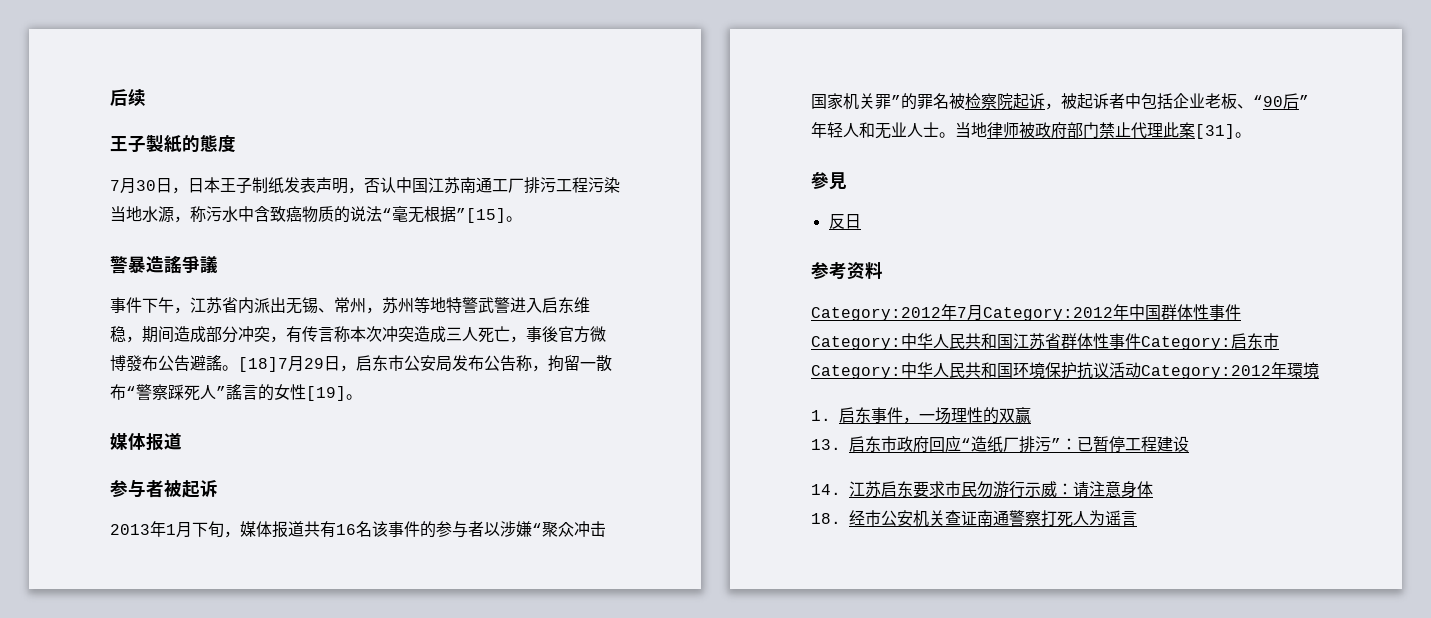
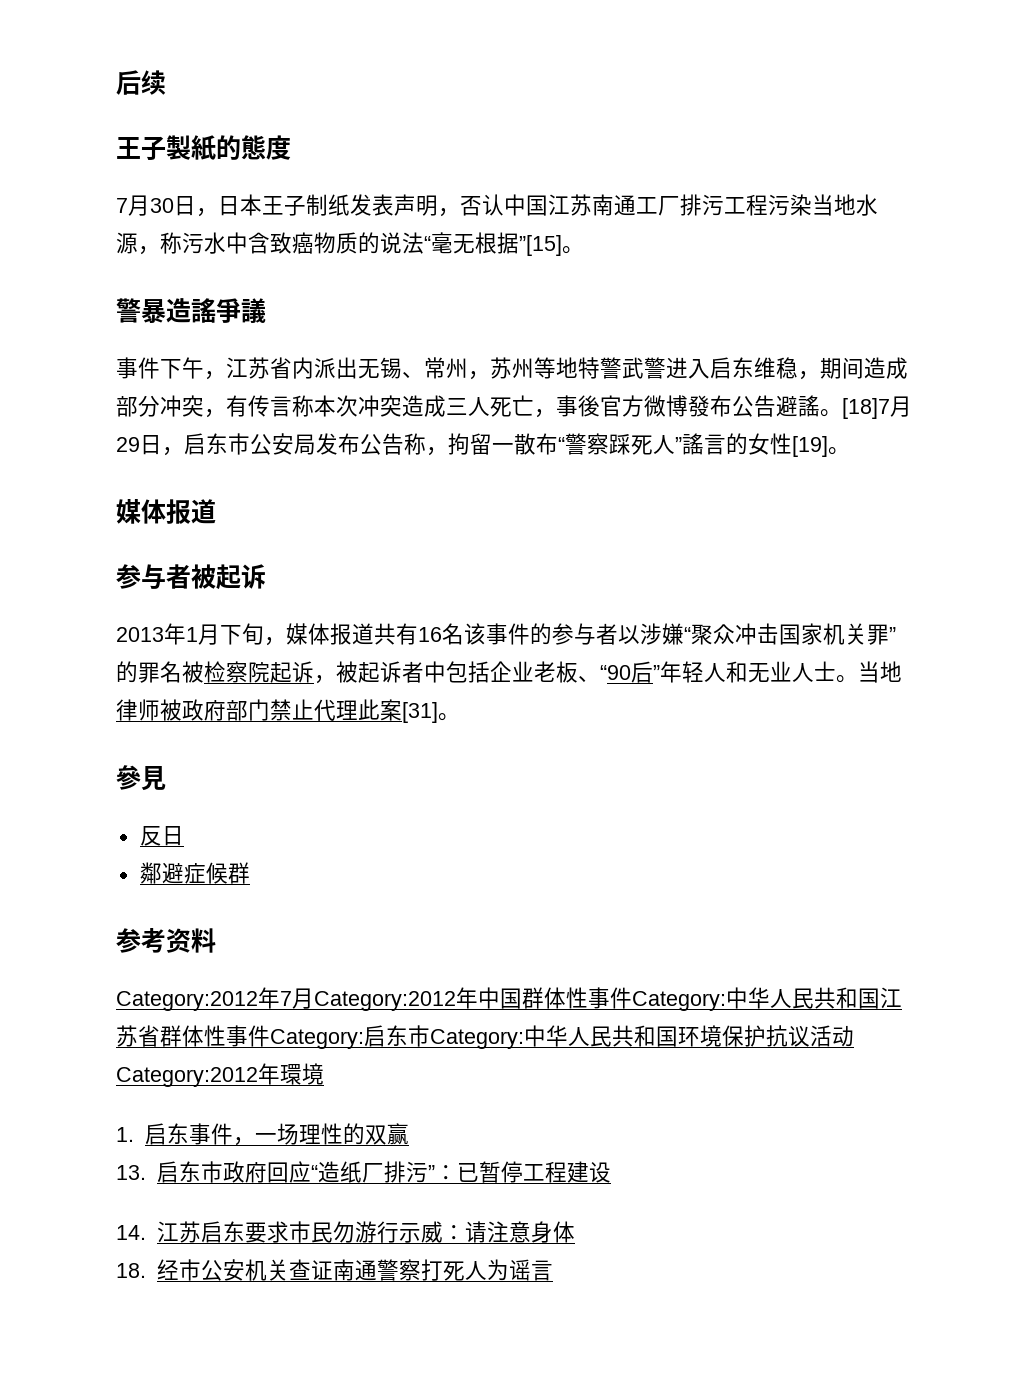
(861, 221) none -> [139,862,250,884] // 鄰避症候群

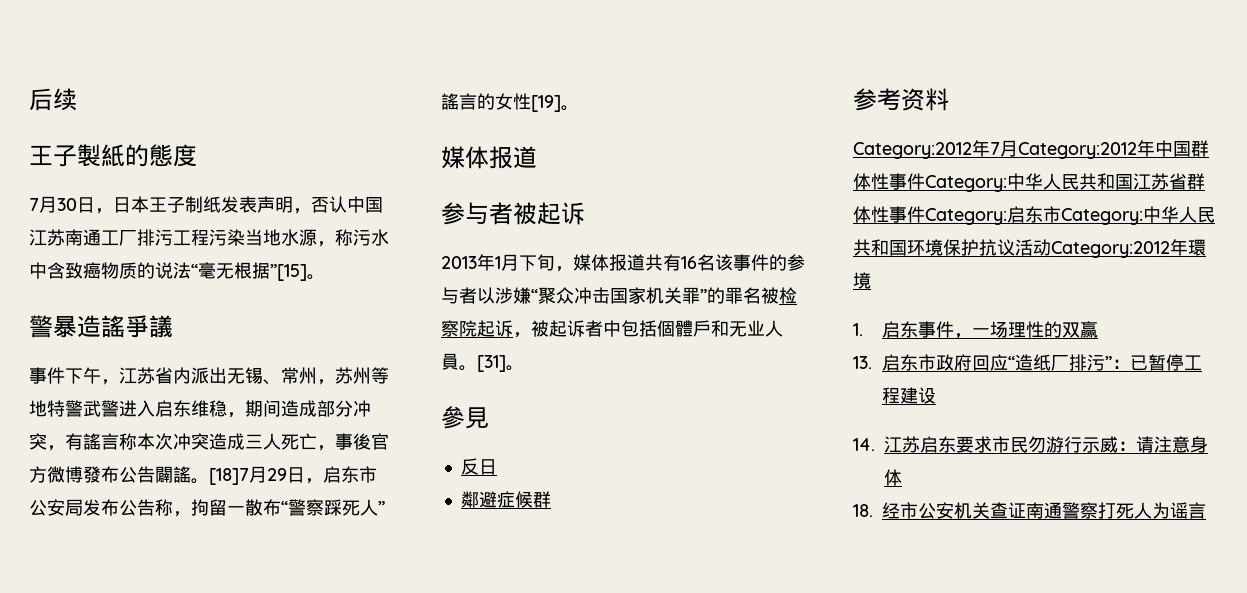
[248,395,270,417] 传 -> [83,433,101,450] 謠
[776,395,798,417] 避 -> [155,466,173,483] 闢
[490,661,902,683] [116,699,402,721] 企业老板、“90后”年轻人和无业人士。当地律师被政府部门禁止代理此案 -> [657,320,783,337] [441,353,477,371] 個體戶和无业人員。

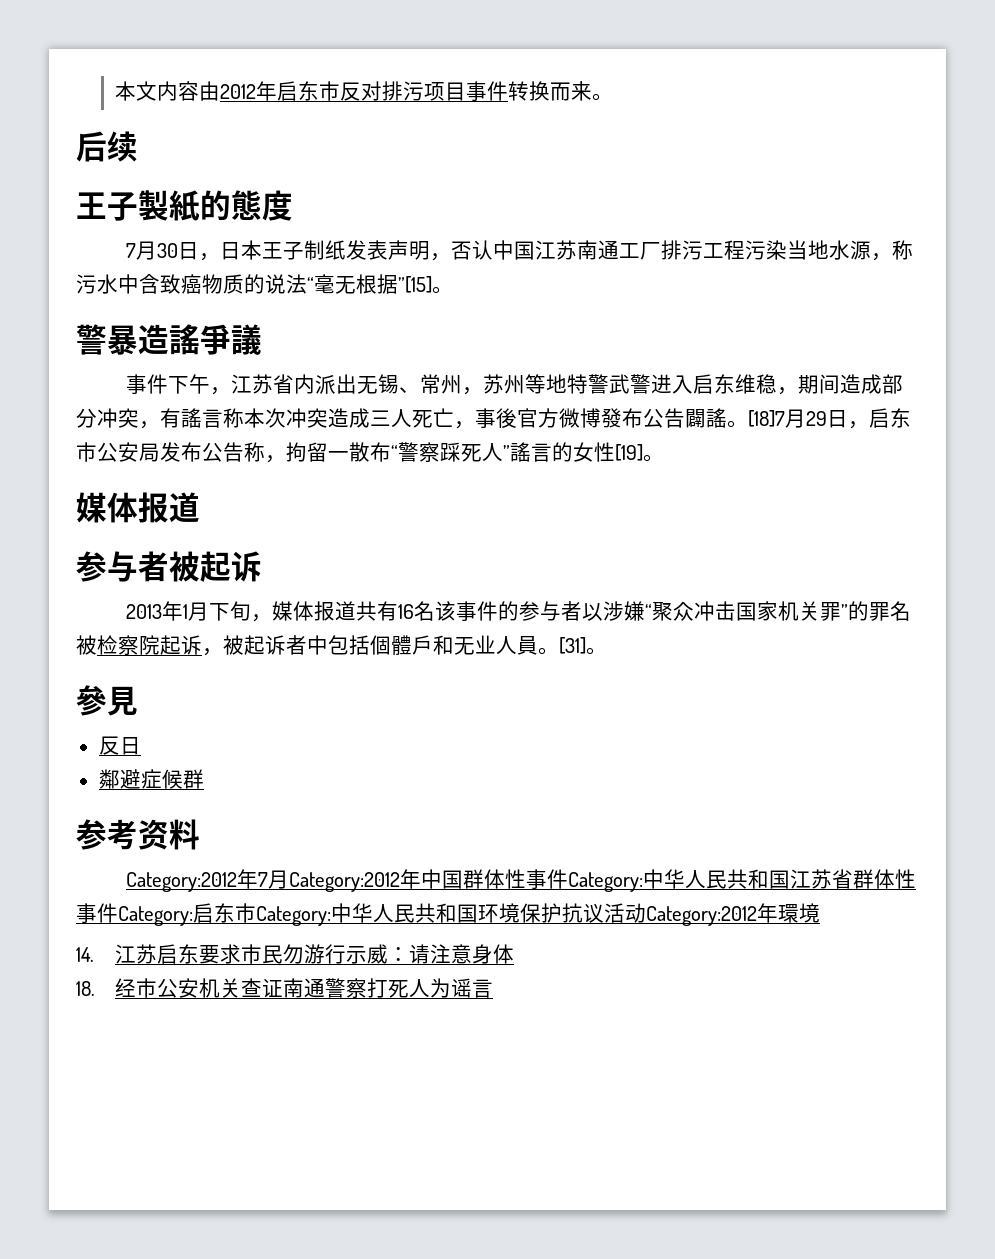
(29, 99) none -> [114,81,613,101] 本文内容由2012年启东市反对排污项目事件转换而来。 //
[853,321,1098,339] [853,354,1202,371] [881,387,936,404] // 1.启东事件，一场理性的双赢 // 13.启东市政府回应“造纸厂排污”：已暂停工程建设 -> (820, 913) none

